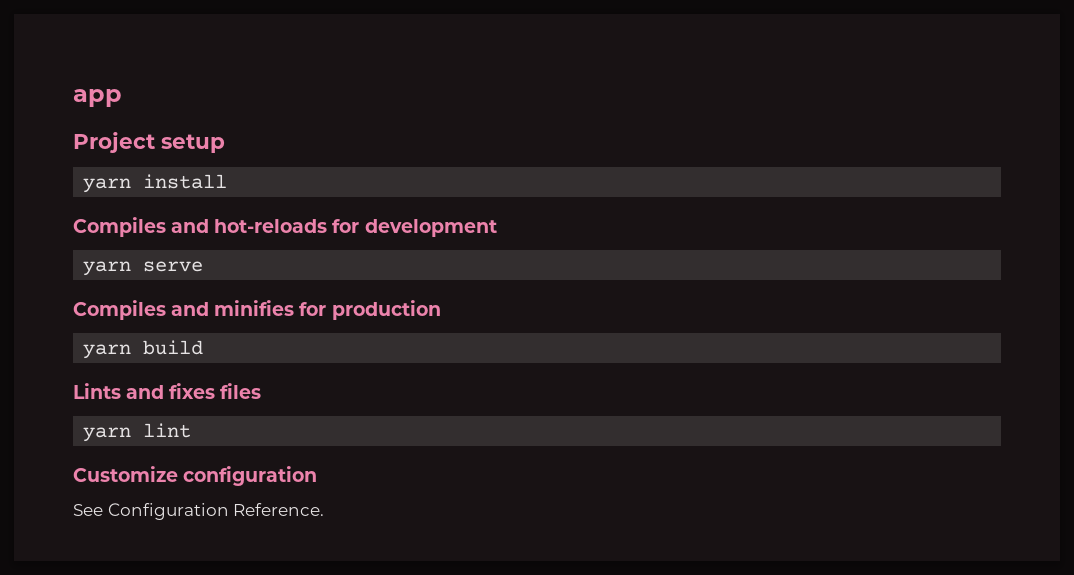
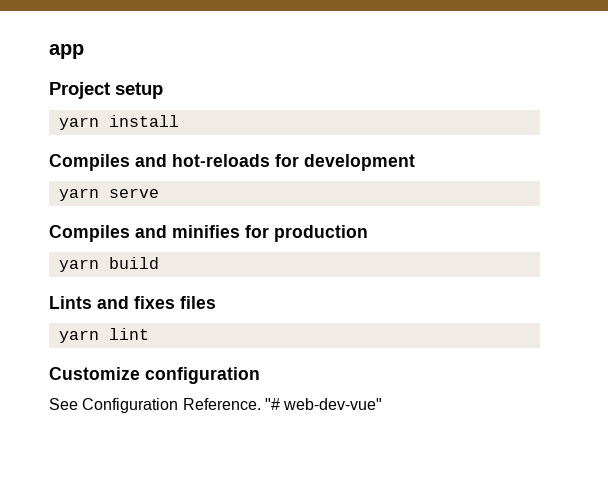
(325, 509) none -> [264,398,383,410] "# web-dev-vue"

